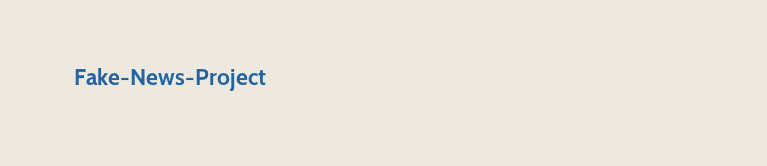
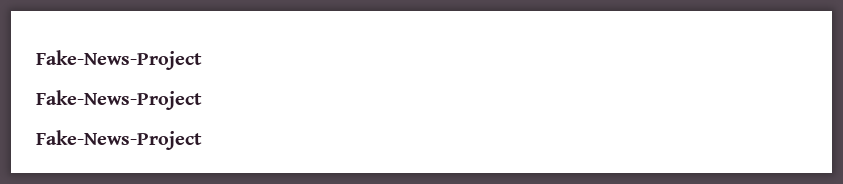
[73,68,267,92] Fake-News-Project -> [36,50,202,70] [36,90,202,110] [36,130,202,150] Fake-News-Project // Fake-News-Project // Fake-News-Project

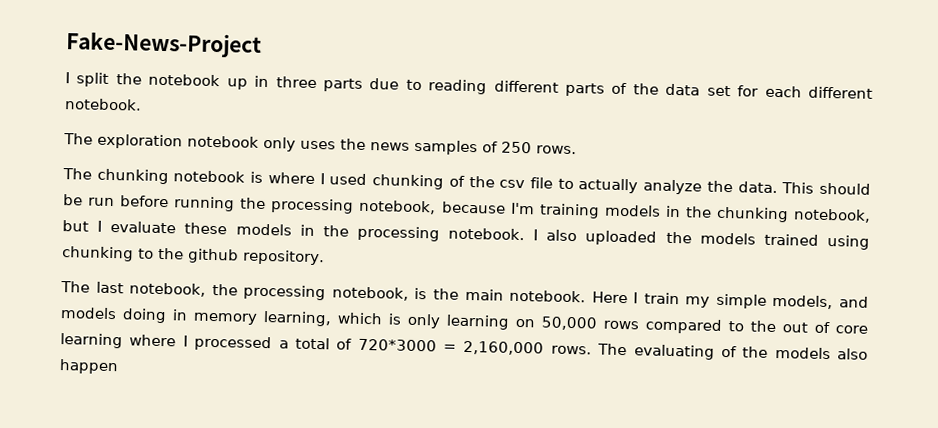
[36,50,202,70] [36,90,202,110] [36,130,202,150] Fake-News-Project // Fake-News-Project // Fake-News-Project -> [66,31,262,58] [65,72,874,99] [64,98,142,111] [63,133,577,156] [62,168,871,195] [63,194,871,223] [62,220,870,250] [62,246,325,266] [60,281,869,310] [60,307,868,334] [60,333,868,360] [59,359,119,375] Fake-News-Project // I split the notebook up in three parts due to reading different parts of the data set for each different notebook. // The exploration notebook only uses the news samples of 250 rows. // The chunking notebook is where I used chunking of the csv file to actually analyze the data. This should be run before running the processing notebook, because I'm training models in the chunking notebook, but I evaluate these models in the processing notebook. I also uploaded the models trained using chunking to the github repository. // The last notebook, the processing notebook, is the main notebook. Here I train my simple models, and models doing in memory learning, which is only learning on 50,000 rows compared to the out of core learning where I processed a total of 720*3000 = 2,160,000 rows. The evaluating of the models also happen

